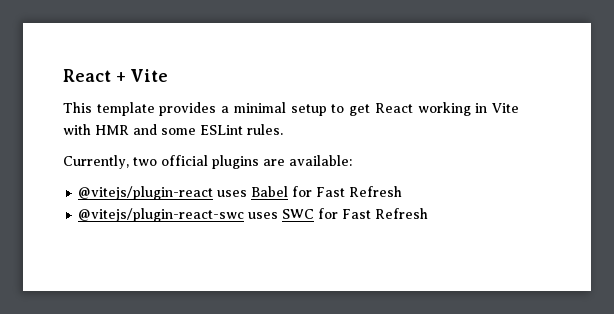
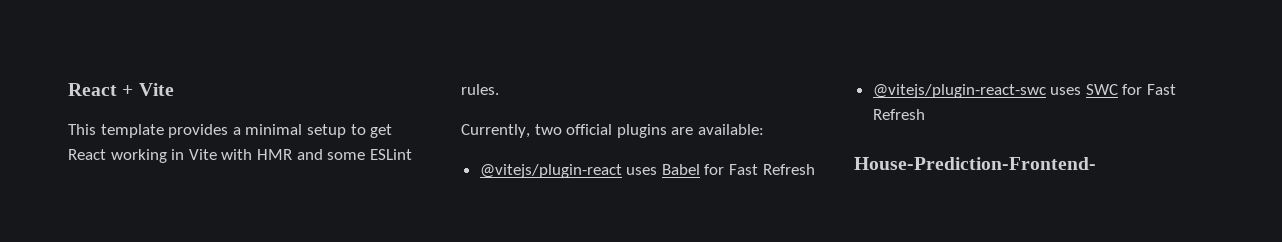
(429, 213) none -> [854,157,1096,170] // House-Prediction-Frontend-

